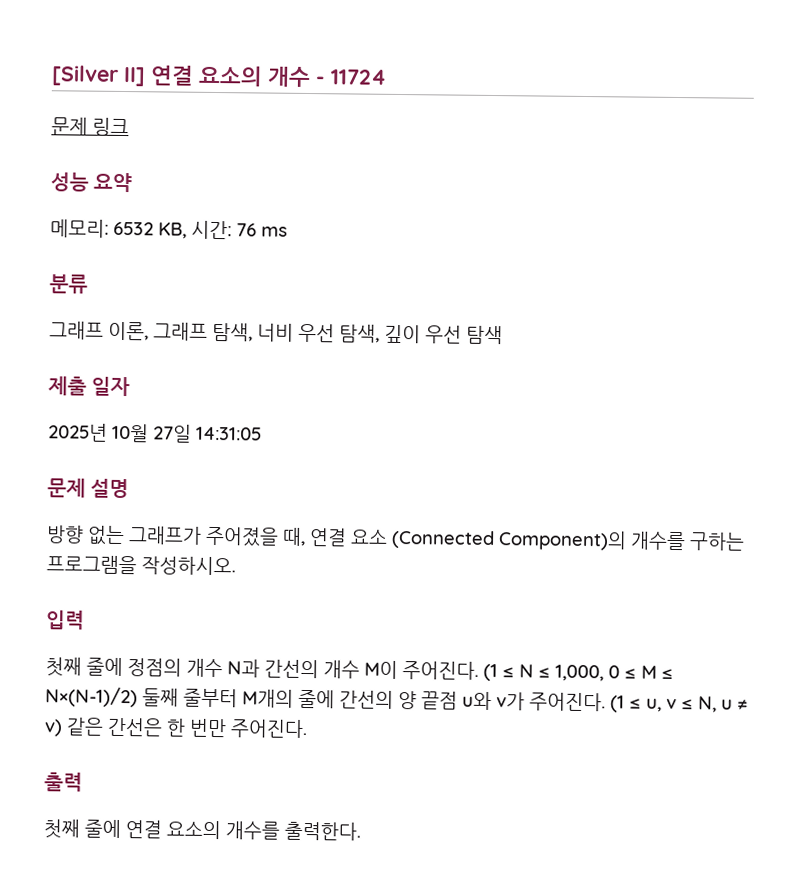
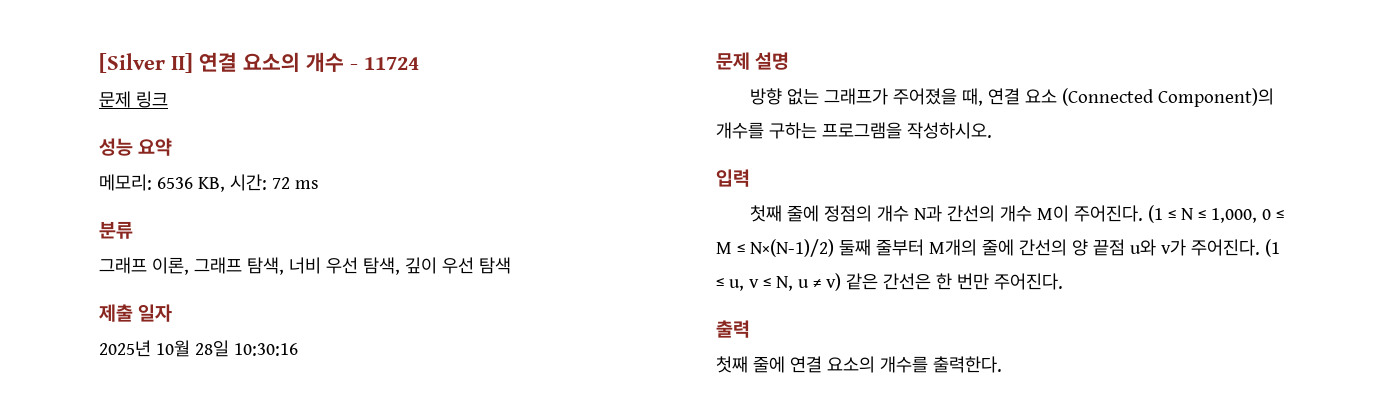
[113,221,154,236] 6532 -> [156,177,193,189] 6536
[236,223,257,237] 76 -> [271,177,290,189] 72
[153,424,262,443] 27일 14:31:05 -> [194,340,298,357] 28일 10:30:16

